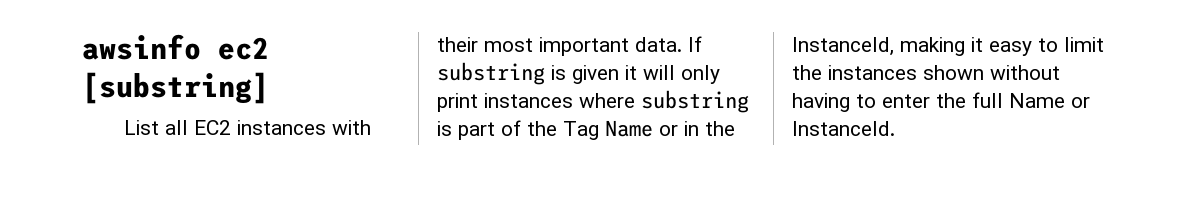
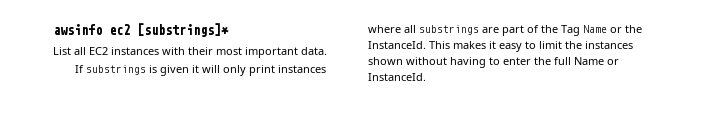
[82,72,269,104] [substring] -> [137,23,229,37] [substrings]*
[688,36,702,52] [437,62,545,85] If substring -> [75,65,147,75] // If substrings
[641,90,749,113] [437,121,452,136] substring is -> [404,25,499,35] all substrings are
[684,121,735,136] [792,37,965,56] in the InstanceId, making -> [625,25,642,33] [368,41,486,49] the InstanceId. This makes

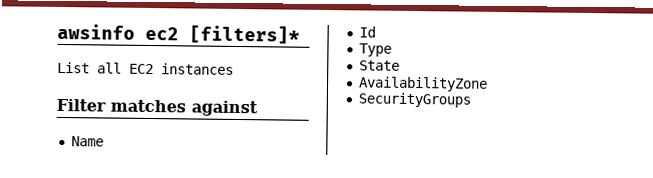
[137,23,229,37] [substrings]* -> [189,24,300,44] [filters]*
[162,47,327,58] [75,65,327,76] [368,25,642,36] [368,41,633,52] [368,57,619,68] [368,73,426,81] with their most important data. // If substrings is given it will only print instances where all substrings are part of the Tag Name or the InstanceId. This makes it easy to limit the instances shown without having to enter the full Name or InstanceId. -> [56,98,258,117] [70,136,104,147] [358,26,376,38] [358,43,392,57] [358,60,400,71] [357,76,488,92] [357,92,471,108] // Filter matches against // Name // Id // Type // State // AvailabilityZone // SecurityGroups

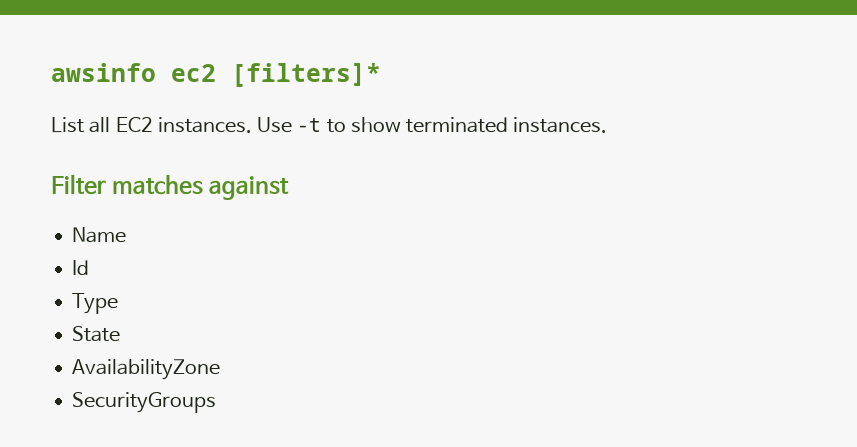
[161,63,234,75] instances -> [157,117,608,133] instances. Use -t to show terminated instances.

